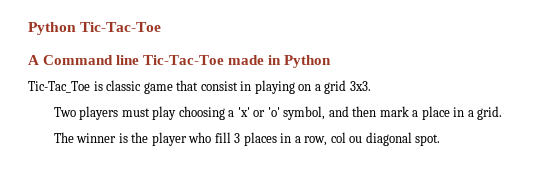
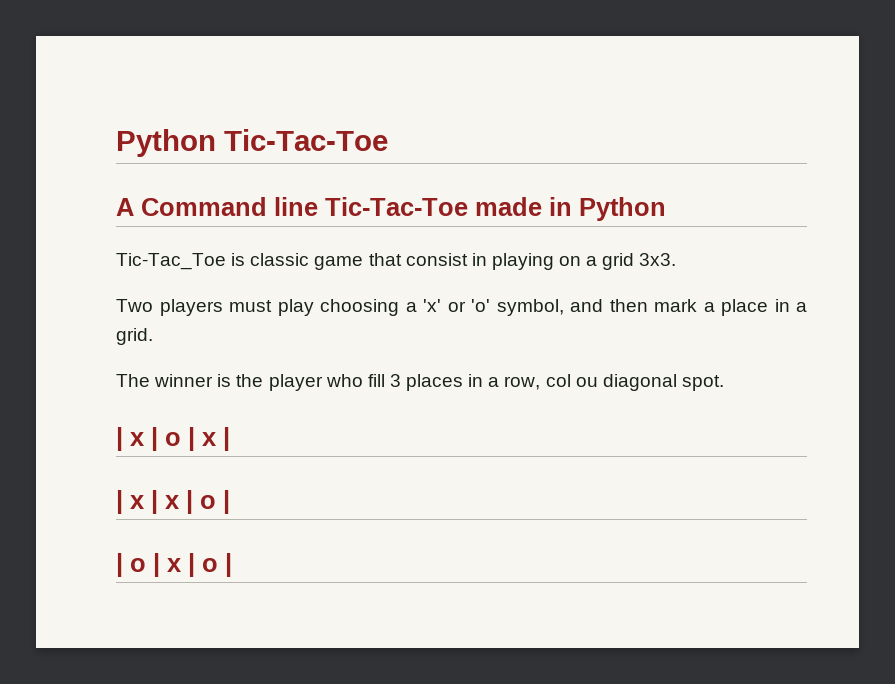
(441, 140) none -> [116,427,230,451] [116,490,230,514] [116,553,232,577] // | x | o | x | // | x | x | o | // | o | x | o |

